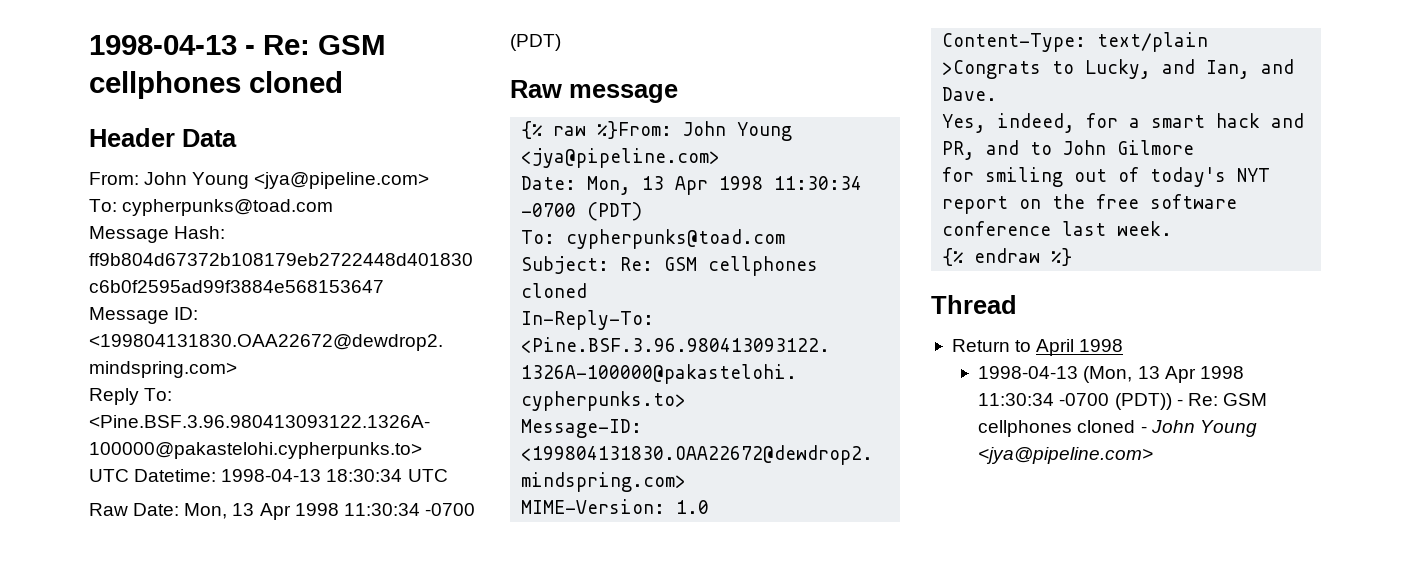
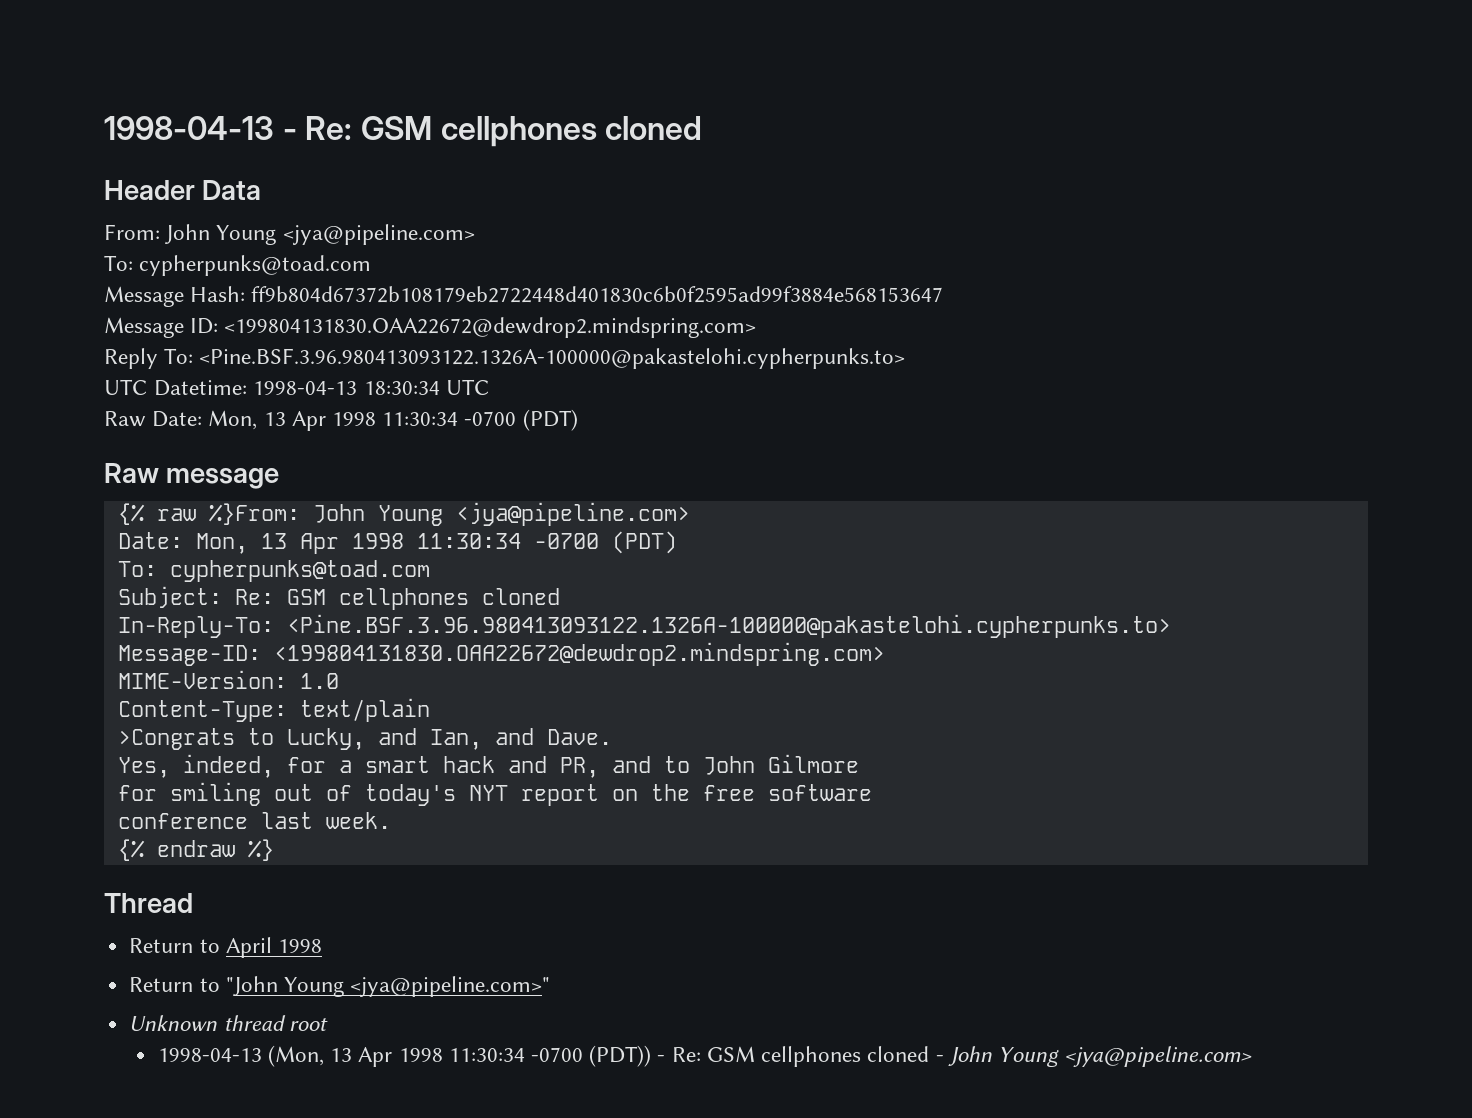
(1124, 345) none -> [129,976,551,997] [129,1015,328,1031] // Return to "John Young <jya@pipeline.com>" // Unknown thread root

